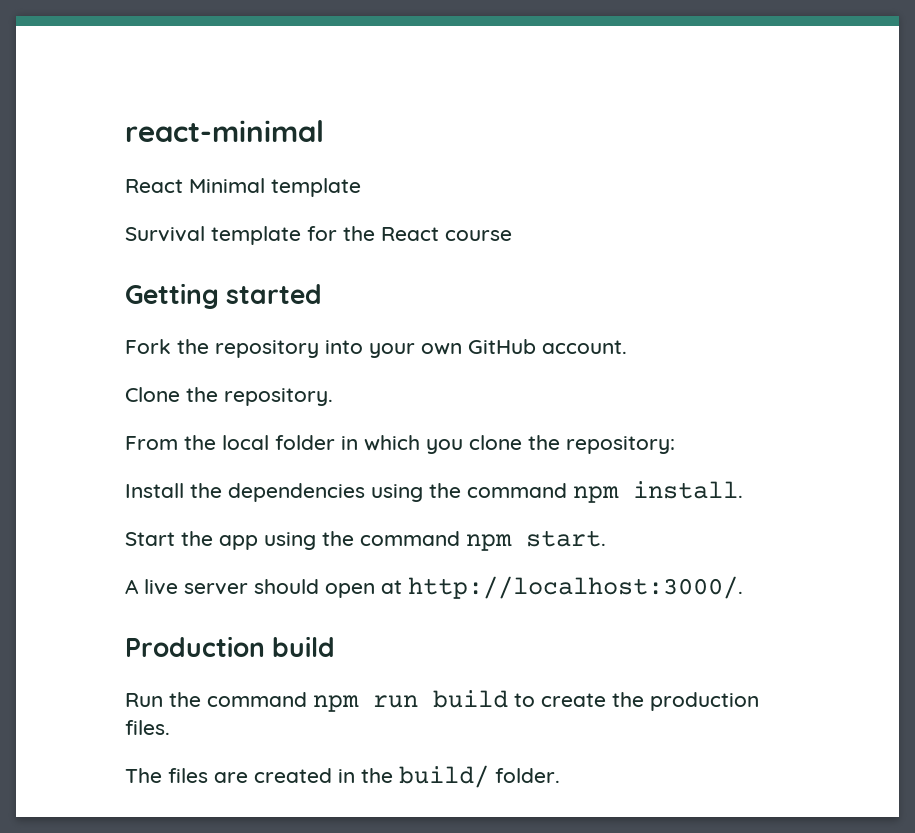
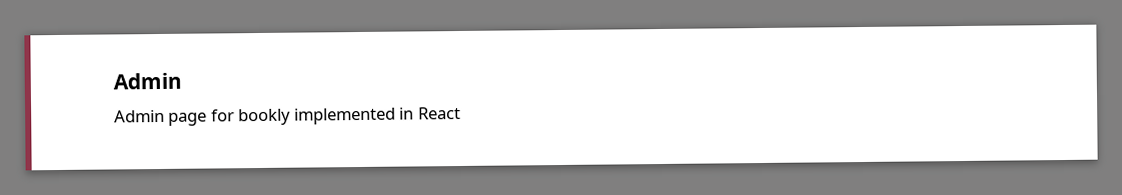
[125,120,324,142] [125,178,361,197] [125,226,512,245] [125,283,323,309] [125,339,627,358] [125,387,333,406] [125,435,675,454] [125,481,743,503] [125,530,606,551] [125,576,743,599] [125,636,336,657] [125,690,759,712] [125,720,170,735] [125,765,560,788] react-minimal // React Minimal template // Survival template for the React course // Getting started // Fork the repository into your own GitHub account. // Clone the repository. // From the local folder in which you clone the repository: // Install the dependencies using the command npm install. // Start the app using the command npm start. // A live server should open at http://localhost:3000/. // Production build // Run the command npm run build to create the production files. // The files are created in the build/ folder. -> [113,72,182,90] [114,107,461,126] Admin // Admin page for bookly implemented in React

